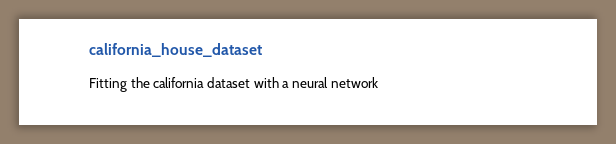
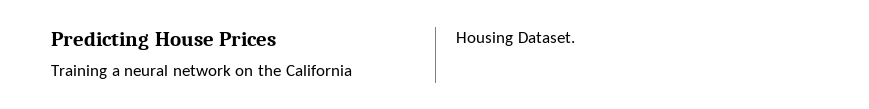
[89,43,262,57] [89,77,378,92] california_house_dataset // Fitting the california dataset with a neural network -> [51,31,277,50] [51,65,352,79] [456,32,575,46] Predicting House Prices // Training a neural network on the California Housing Dataset.

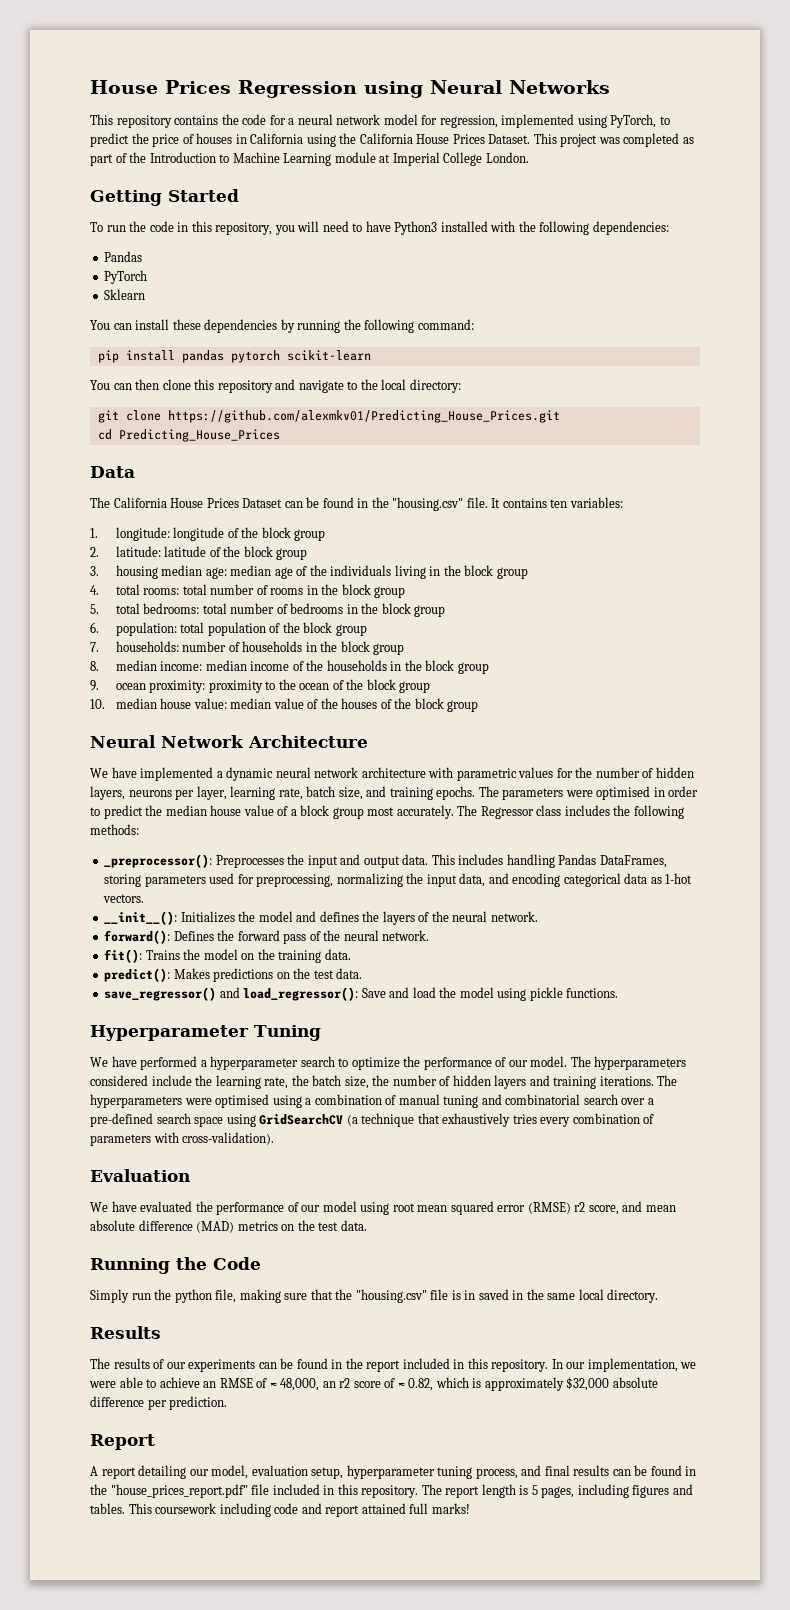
[51,31,277,50] [51,65,352,79] [456,32,575,46] Predicting House Prices // Training a neural network on the California Housing Dataset. -> [90,80,610,98] [90,114,670,128] [90,133,694,147] [90,152,529,166] [90,189,239,206] [90,221,669,235] [104,251,143,262] [104,270,148,284] [104,289,146,300] [90,319,474,333] [97,350,371,363] [90,379,461,393] [97,410,560,423] [97,429,280,442] [90,466,135,478] [90,497,623,511] [90,527,326,541] [90,546,308,560] [90,565,528,579] [90,584,406,598] [90,603,446,617] [90,622,367,636] [90,641,405,655] [90,660,489,674] [90,679,431,693] [90,698,479,712] [90,735,368,748] [90,767,694,781] [90,786,699,800] [90,805,684,819] [90,824,139,835] [104,854,667,868] [104,873,693,887] [103,894,145,903] [104,911,538,925] [104,930,430,944] [104,949,351,963] [104,968,363,982] [104,987,619,1001] [90,1025,321,1041] [90,1056,687,1070] [90,1075,678,1089] [90,1094,654,1108] [90,1113,655,1127] [90,1132,275,1146] [90,1169,190,1182] [90,1201,676,1215] [90,1220,367,1233] [90,1257,261,1274] [90,1289,659,1303] [90,1326,161,1339] [90,1358,697,1372] [89,1377,658,1391] [90,1396,228,1410] [90,1434,155,1450] [90,1465,697,1479] [90,1484,693,1498] [90,1503,470,1517] House Prices Regression using Neural Networks // This repository contains the code for a neural network model for regression, implemented using PyTorch, to predict the price of houses in California using the California House Prices Dataset. This project was completed as part of the Introduction to Machine Learning module at Imperial College London. // Getting Started // To run the code in this repository, you will need to have Python3 installed with the following dependencies: // Pandas // PyTorch // Sklearn // You can install these dependencies by running the following command: // pip install pandas pytorch scikit-learn // You can then clone this repository and navigate to the local directory: // git clone https://github.com/alexmkv01/Predicting_House_Prices.git // cd Predicting_House_Prices // Data // The California House Prices Dataset can be found in the "housing.csv" file. It contains ten variables: // 1. longitude: longitude of the block group // 2. latitude: latitude of the block group // 3. housing median age: median age of the individuals living in the block group // 4. total rooms: total number of rooms in the block group // 5. total bedrooms: total number of bedrooms in the block group // 6. population: total population of the block group // 7. households: number of households in the block group // 8. median income: median income of the households in the block group // 9. ocean proximity: proximity to the ocean of the block group // 10. median house value: median value of the houses of the block group // Neural Network Architecture // We have implemented a dynamic neural network architecture with parametric values for the number of hidden layers, neurons per layer, learning rate, batch size, and training epochs. The parameters were optimised in order to predict the median house value of a block group most accurately. The Regressor class includes the following methods: // _preprocessor(): Preprocesses the input and output data. This includes handling Pandas DataFrames, storing parameters used for preprocessing, normalizing the input data, and encoding categorical data as 1-hot vectors. // __init__(): Initializes the model and defines the layers of the neural network. // forward(): Defines the forward pass of the neural network. // fit(): Trains the model on the training data. // predict(): Makes predictions on the test data. // save_regressor() and load_regressor(): Save and load the model using pickle functions. // Hyperparameter Tuning // We have performed a hyperparameter search to optimize the performance of our model. The hyperparameters considered include the learning rate, the batch size, the number of hidden layers and training iterations. The hyperparameters were optimised using a combination of manual tuning and combinatorial search over a pre-defined search space using GridSearchCV (a technique that exhaustively tries every combination of parameters with cross-validation). // Evaluation // We have evaluated the performance of our model using root mean squared error (RMSE) r2 score, and mean absolute difference (MAD) metrics on the test data. // Running the Code // Simply run the python file, making sure that the "housing.csv" file is in saved in the same local directory. // Results // The results of our experiments can be found in the report included in this repository. In our implementation, we were able to achieve an RMSE of ≈ 48,000, an r2 score of ≈ 0.82, which is approximately $32,000 absolute difference per prediction. // Report // A report detailing our model, evaluation setup, hyperparameter tuning process, and final results can be found in the "house_prices_report.pdf" file included in this repository. The report length is 5 pages, including figures and tables. This coursework including code and report attained full marks!

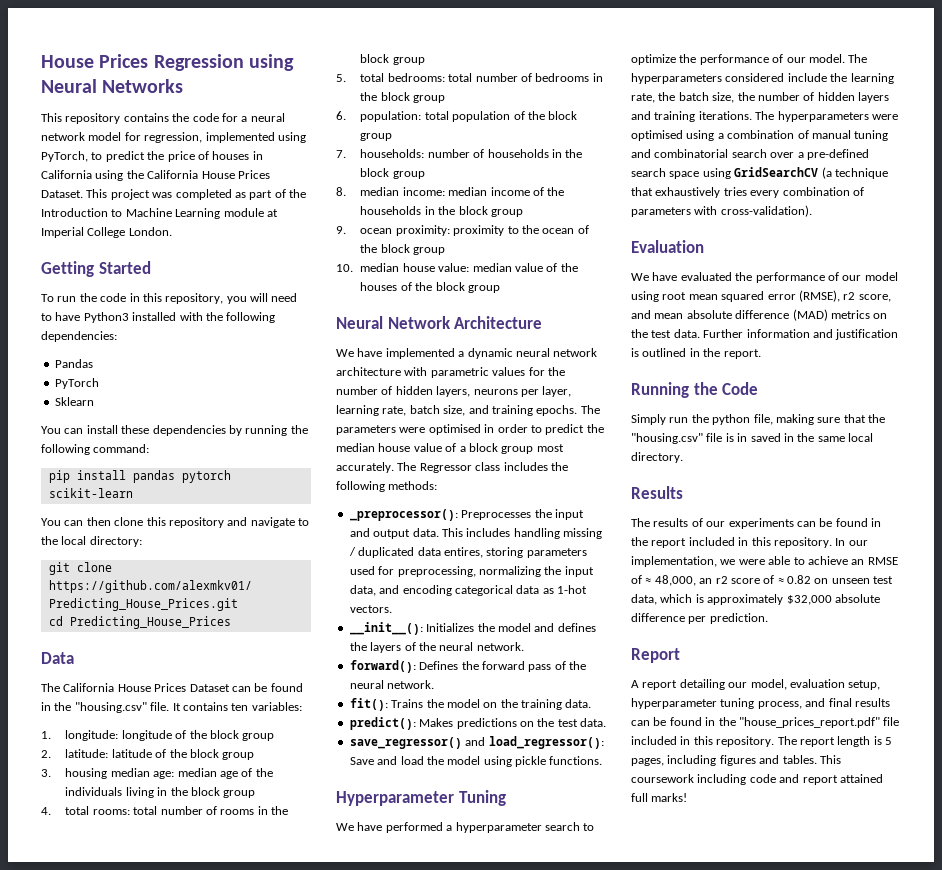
[558,854,667,868] Pandas DataFrames, -> [563,528,602,539] [348,547,483,558] missing / duplicated data entires,
[527,1202,571,1214] (RMSE) -> [798,290,840,302] (RMSE),
(367, 1225) none -> [703,329,899,340] [631,348,761,359] Further information and justification is outlined in the report.
[408,1378,434,1391] 0.82, -> [787,575,894,584] [631,594,657,605] 0.82 on unseen test data,

